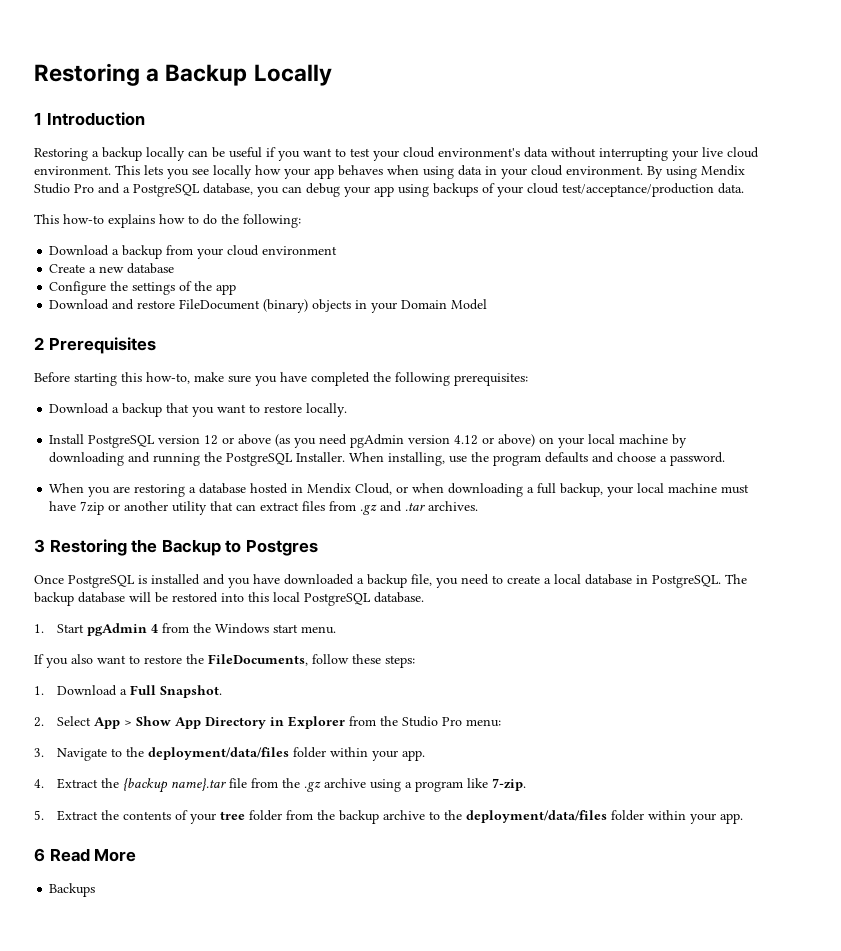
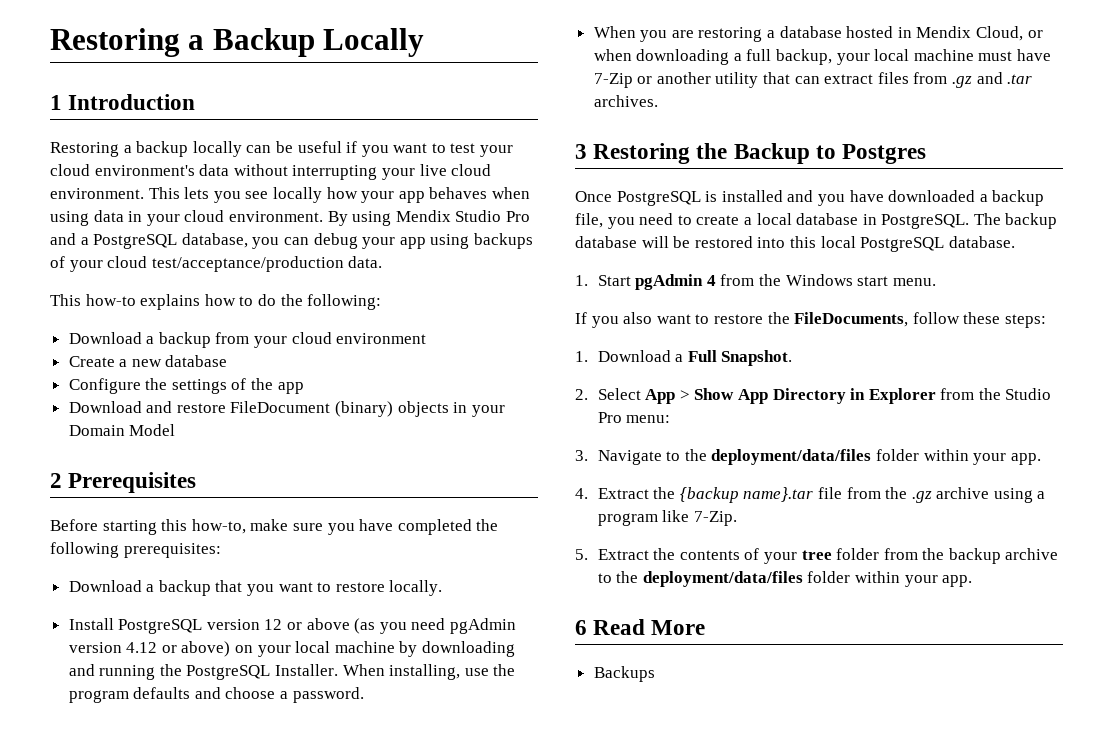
[80,501,105,515] 7zip -> [593,73,633,88] 7-Zip
[491,778,526,791] 7-zip. -> [693,511,737,526] 7-Zip.

